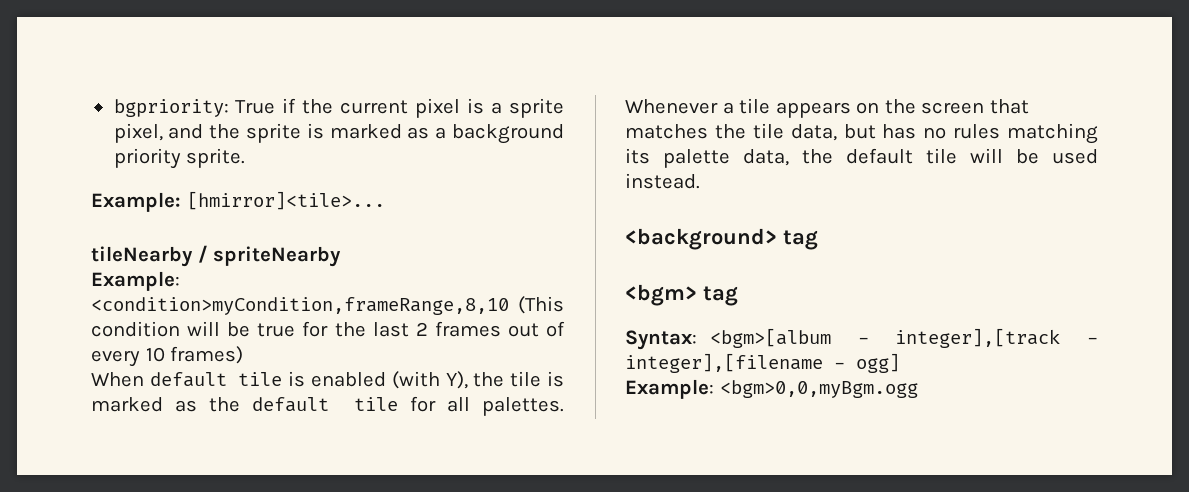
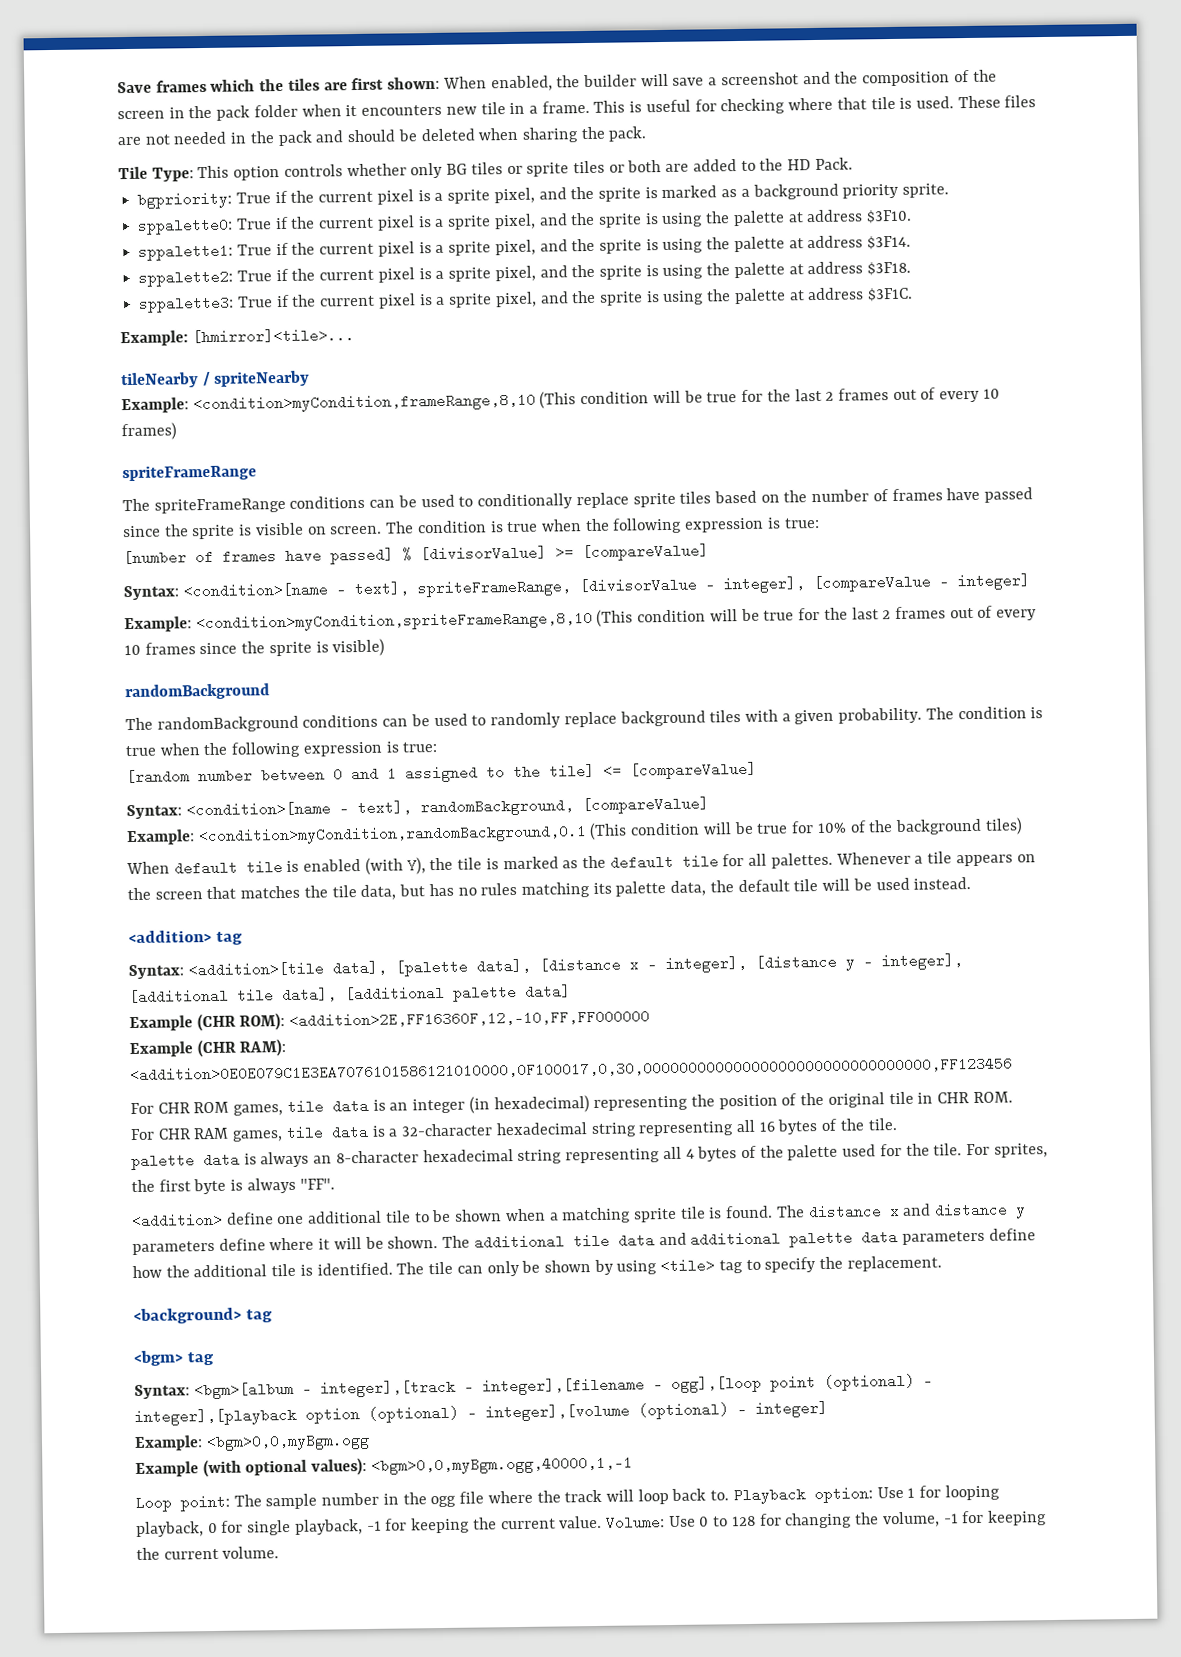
(113, 108) none -> [117,69,997,94] [117,95,1037,121] [117,126,648,147] [118,157,853,182] Save frames which the tiles are first shown: When enabled, the builder will save a screenshot and the composition of the screen in the pack folder when it encounters new tile in a frame. This is useful for checking where that tile is used. These files are not needed in the pack and should be deleted when sharing the pack. // Tile Type: This option controls whether only BG tiles or sprite tiles or both are added to the HD Pack. //
(246, 158) none -> [137,209,913,235] [138,235,912,261] [138,261,912,287] [139,287,914,313] // sppalette0: True if the current pixel is a sprite pixel, and the sprite is using the palette at address $3F10. // sppalette1: True if the current pixel is a sprite pixel, and the sprite is using the palette at address $3F14. // sppalette2: True if the current pixel is a sprite pixel, and the sprite is using the palette at address $3F18. // sppalette3: True if the current pixel is a sprite pixel, and the sprite is using the palette at address $3F1C.
(244, 355) none -> [122,464,257,482] [122,487,1034,514] [123,517,820,540] [123,543,709,566] [123,573,1030,601] [124,605,1038,633] [124,638,386,657] [125,683,270,701] [125,706,1044,733] [125,741,438,758] [126,761,757,785] [126,796,709,820] [126,817,1023,846] // spriteFrameRange // The spriteFrameRange conditions can be used to conditionally replace sprite tiles based on the number of frames have passed since the sprite is visible on screen. The condition is true when the following expression is true: // [number of frames have passed] % [divisorValue] >= [compareValue] // Syntax: <condition>[name - text], spriteFrameRange, [divisorValue - integer], [compareValue - integer] // Example: <condition>myCondition,spriteFrameRange,8,10 (This condition will be true for the last 2 frames out of every 10 frames since the sprite is visible) // randomBackground // The randomBackground conditions can be used to randomly replace background tiles with a given probability. The condition is true when the following expression is true: // [random number between 0 and 1 assigned to the tile] <= [compareValue] // Syntax: <condition>[name - text], randomBackground, [compareValue] // Example: <condition>myCondition,randomBackground,0.1 (This condition will be true for 10% of the background tiles)
(700, 181) none -> [128,929,243,945] [128,953,963,980] [129,984,571,1005] [129,1009,651,1032] [129,1038,287,1058] [130,1056,1013,1083] [130,1091,1013,1116] [130,1118,897,1142] [131,1143,1048,1171] [131,1177,335,1195] [132,1202,1027,1229] [132,1228,1036,1256] [132,1255,942,1279] // <addition> tag // Syntax: <addition>[tile data], [palette data], [distance x - integer], [distance y - integer], [additional tile data], [additional palette data] // Example (CHR ROM): <addition>2E,FF16360F,12,-10,FF,FF000000 // Example (CHR RAM): <addition>0E0E079C1E3EA7076101586121010000,0F100017,0,30,00000000000000000000000000000000,FF123456 // For CHR ROM games, tile data is an integer (in hexadecimal) representing the position of the original tile in CHR ROM. // For CHR RAM games, tile data is a 32-character hexadecimal string representing all 16 bytes of the tile. // palette data is always an 8-character hexadecimal string representing all 4 bytes of the palette used for the tile. For sprites, the first byte is always "FF". // <addition> define one additional tile to be shown when a matching sprite tile is found. The distance x and distance y parameters define where it will be shown. The additional tile data and additional palette data parameters define how the additional tile is identified. The tile can only be shown by using <tile> tag to specify the replacement.
[856,353,900,373] [625,379,918,399] ogg] // Example: <bgm>0,0,myBgm.ogg -> [670,1373,933,1394] [134,1400,828,1427] [134,1432,370,1452] [135,1455,633,1478] [135,1484,1000,1513] [136,1510,1047,1538] [136,1546,280,1561] ogg],[loop point (optional) - integer],[playback option (optional) - integer],[volume (optional) - integer] // Example: <bgm>0,0,myBgm.ogg // Example (with optional values): <bgm>0,0,myBgm.ogg,40000,1,-1 // Loop point: The sample number in the ogg file where the track will loop back to. Playback option: Use 1 for looping playback, 0 for single playback, -1 for keeping the current value. Volume: Use 0 to 128 for changing the volume, -1 for keeping the current volume.

